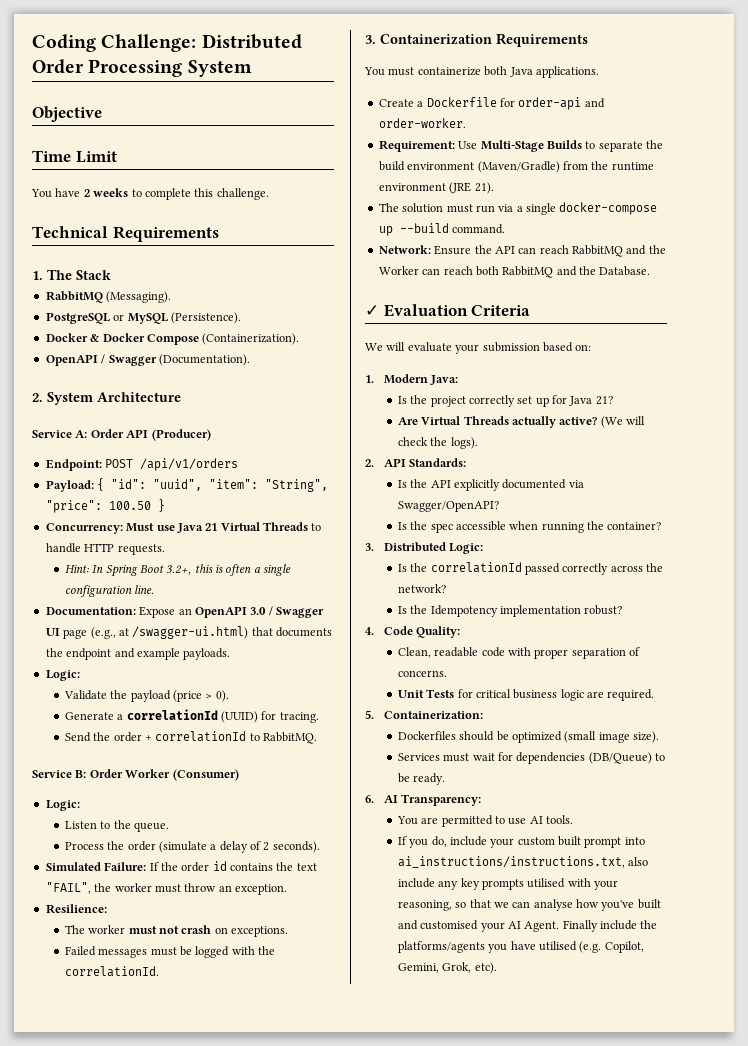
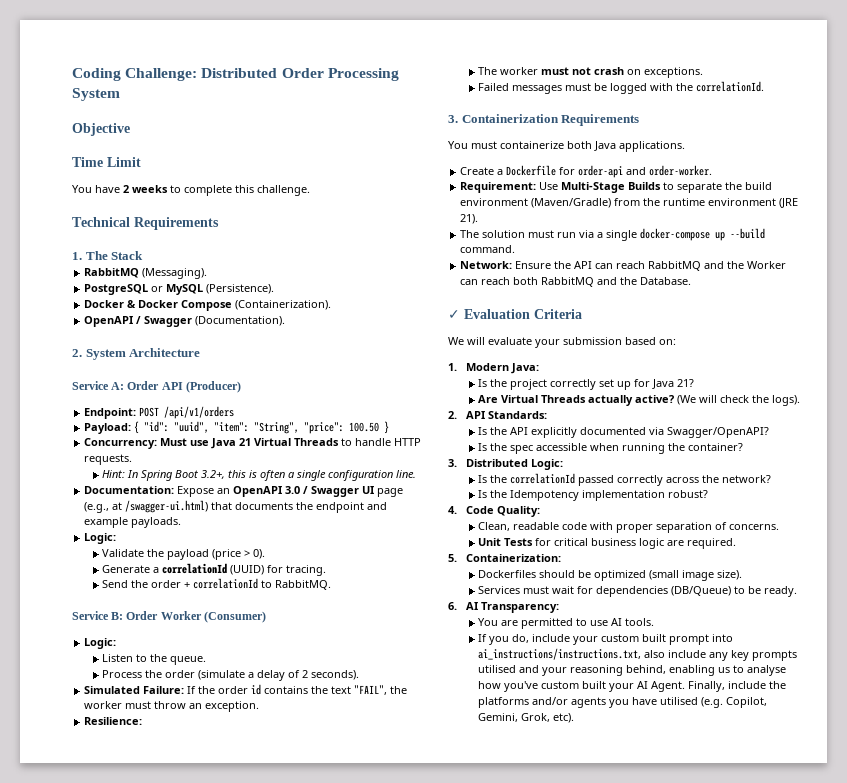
[567,878,619,890] [397,899,661,911] [397,920,479,930] with your reasoning, so that we can analyse how you've built and customised -> [519,665,787,676] [478,681,607,692] and your reasoning behind, enabling us to analyse how you've custom built
[562,920,598,932] Finally -> [688,681,726,692] Finally,
[397,941,485,953] platforms/agents -> [478,697,607,708] platforms and/or agents

